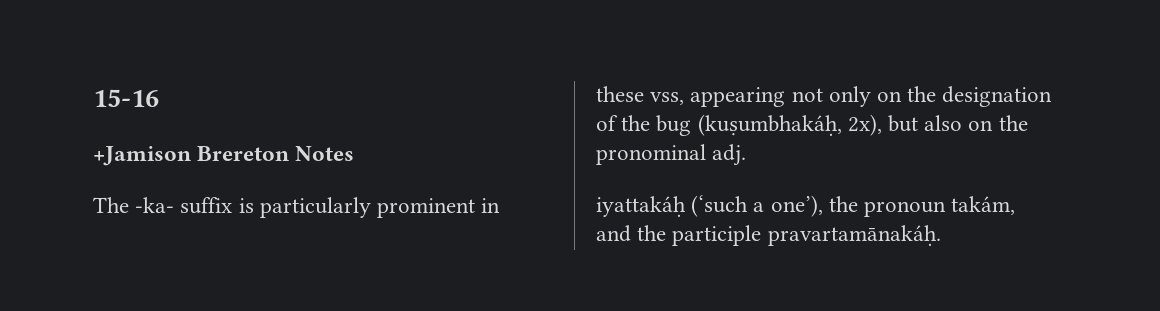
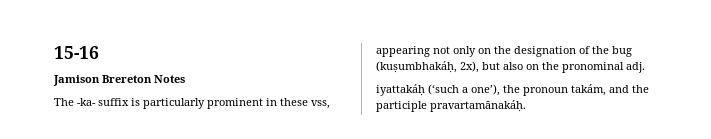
[93,146,191,166] +Jamison -> [53,75,100,86] Jamison

